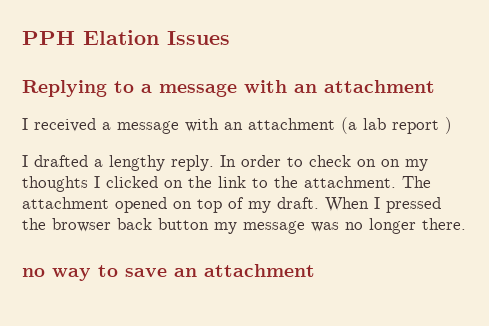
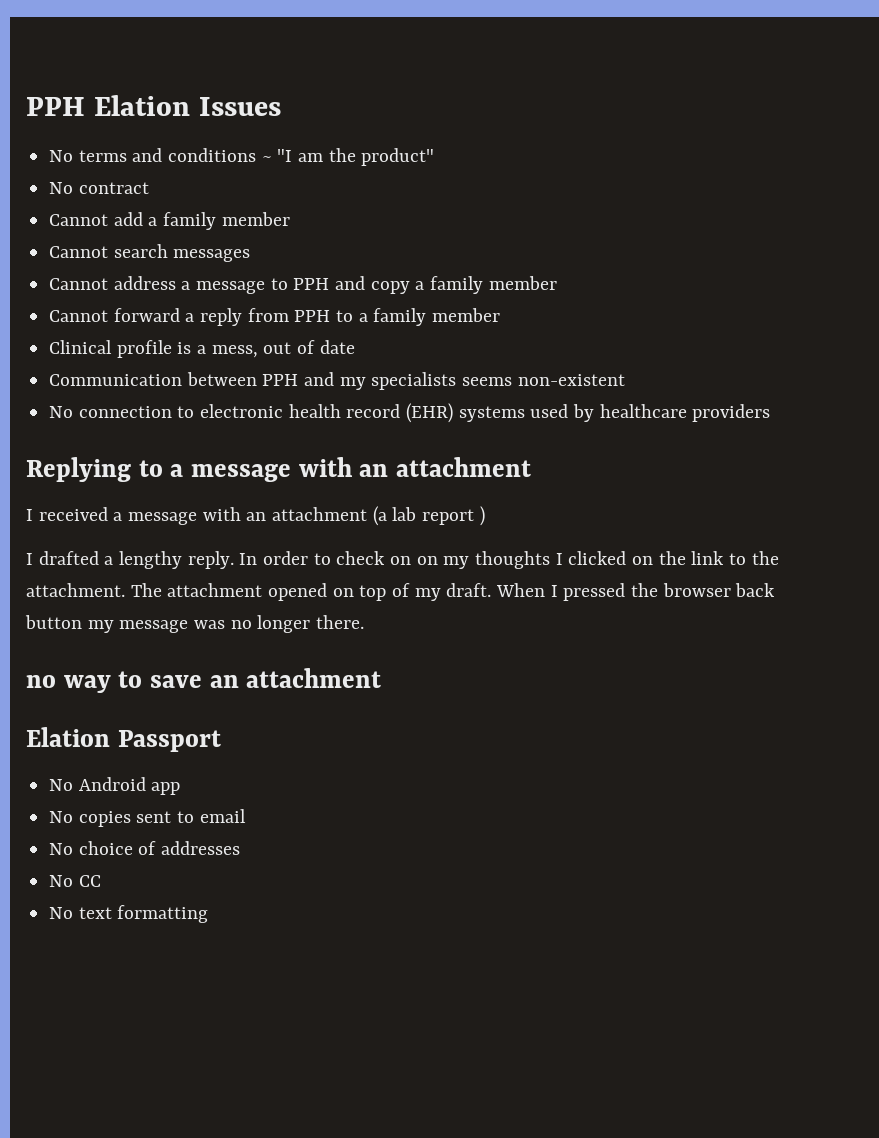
(230, 38) none -> [49,148,435,166] [49,182,149,194] [49,212,290,230] [49,244,251,262] [49,276,557,294] [49,308,501,326] [49,340,355,358] [49,372,625,390] [49,403,771,423] // No terms and conditions ~ "I am the product" // No contract // Cannot add a family member // Cannot search messages // Cannot address a message to PPH and copy a family member // Cannot forward a reply from PPH to a family member // Clinical profile is a mess, out of date // Communication between PPH and my specialists seems non-existent // No connection to electronic health record (EHR) systems used by healthcare providers
(315, 270) none -> [26,727,221,752] [49,777,181,795] [49,809,246,827] [49,841,241,855] [49,875,101,887] [49,905,209,923] // Elation Passport // No Android app // No copies sent to email // No choice of addresses // No CC // No text formatting

